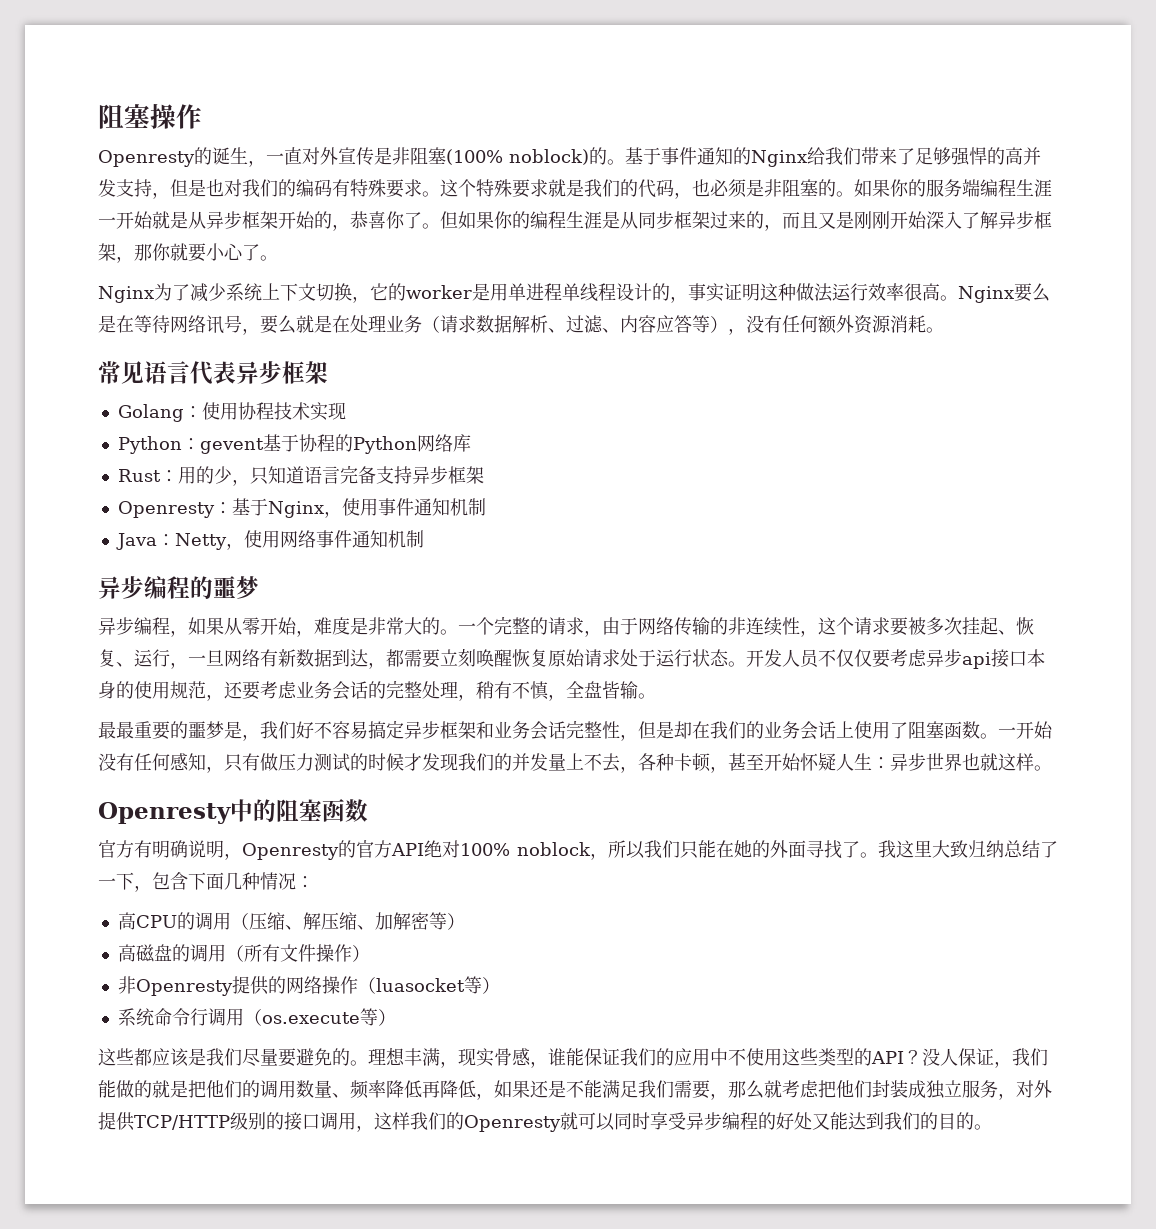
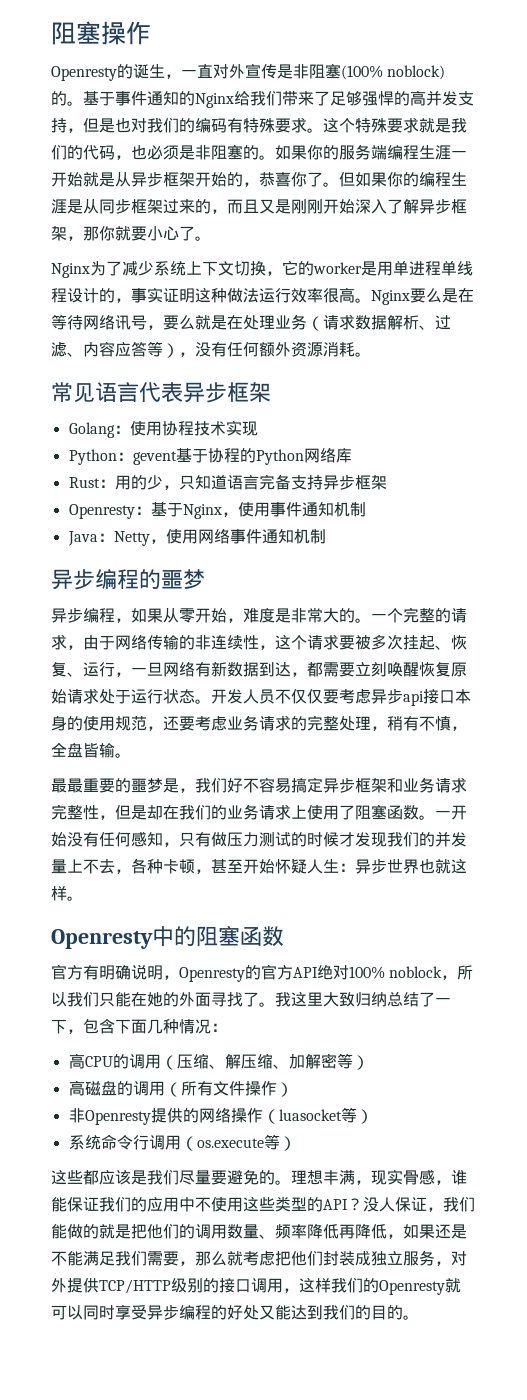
[332,681,368,700] 会话 -> [259,715,291,731] 请求
[530,721,566,740] 会话 -> [435,777,467,793] 请求
[800,721,836,740] 会话 -> [259,804,291,820] 请求

